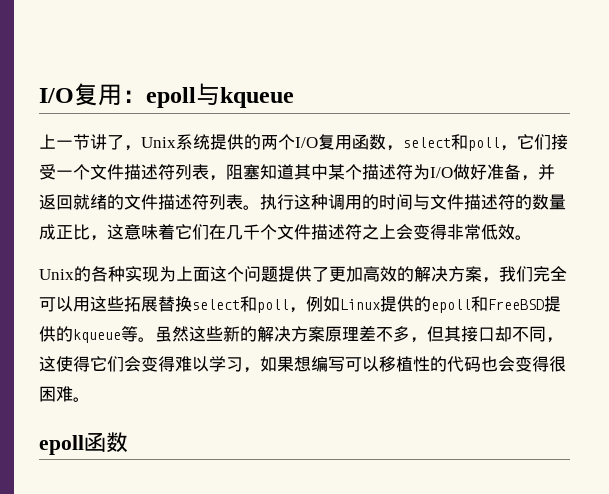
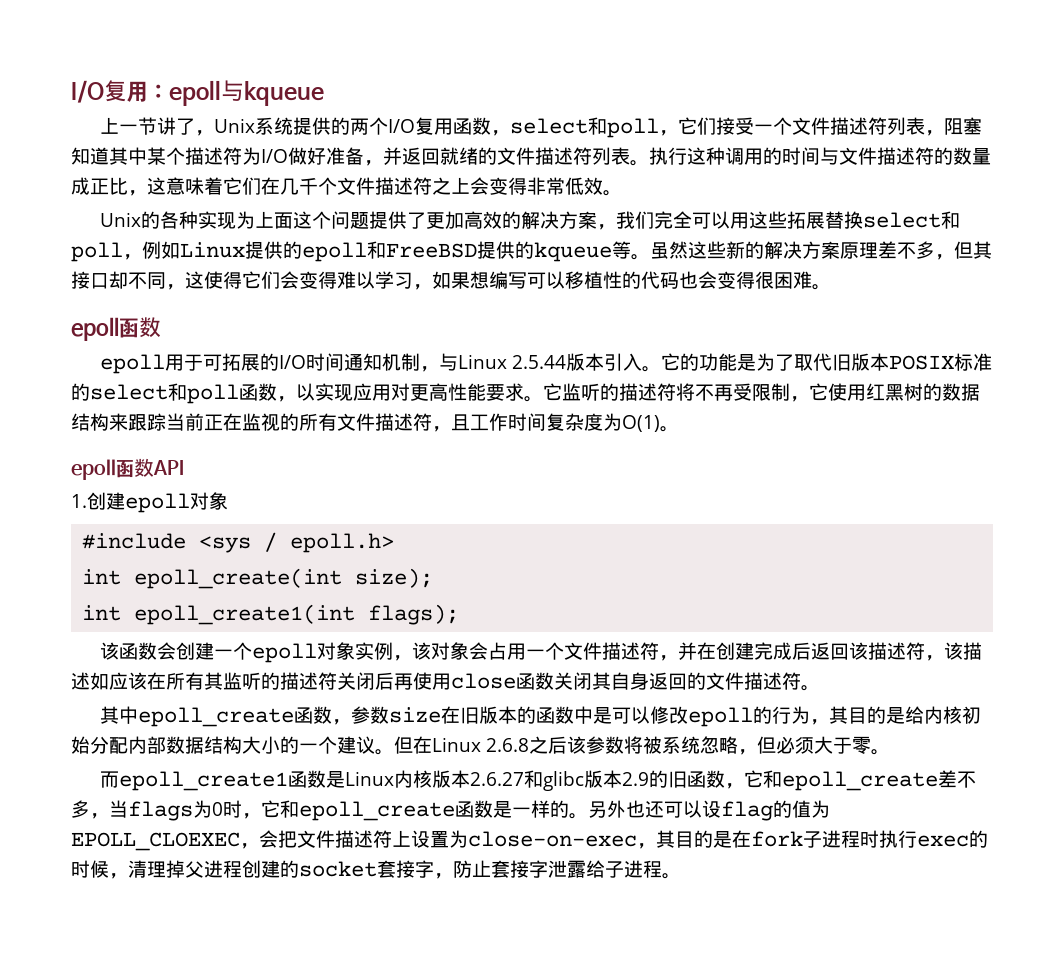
(128, 442) none -> [100,353,993,374] [71,383,980,404] [71,413,679,432] [71,458,184,480] [71,492,228,513] [82,532,395,553] [82,568,434,589] [82,604,460,625] [100,642,983,663] [71,672,820,691] [100,706,982,727] [71,736,890,755] [100,770,977,791] [71,800,830,821] [71,830,988,851] [71,860,681,879] // epoll用于可拓展的I/O时间通知机制，与Linux 2.5.44版本引入。它的功能是为了取代旧版本POSIX标准的select和poll函数，以实现应用对更高性能要求。它监听的描述符将不再受限制，它使用红黑树的数据结构来跟踪当前正在监视的所有文件描述符，且工作时间复杂度为O(1)。 // epoll函数API // 1.创建epoll对象 // #include <sys / epoll.h> // int epoll_create(int size); // int epoll_create1(int flags); // 该函数会创建一个epoll对象实例，该对象会占用一个文件描述符，并在创建完成后返回该描述符，该描述如应该在所有其监听的描述符关闭后再使用close函数关闭其自身返回的文件描述符。 // 其中epoll_create函数，参数size在旧版本的函数中是可以修改epoll的行为，其目的是给内核初始分配内部数据结构大小的一个建议。但在Linux 2.6.8之后该参数将被系统忽略，但必须大于零。 // 而epoll_create1函数是Linux内核版本2.6.27和glibc版本2.9的旧函数，它和epoll_create差不多，当flags为0时，它和epoll_create函数是一样的。另外也还可以设flag的值为EPOLL_CLOEXEC，会把文件描述符上设置为close-on-exec，其目的是在fork子进程时执行exec的时候，清理掉父进程创建的socket套接字，防止套接字泄露给子进程。

